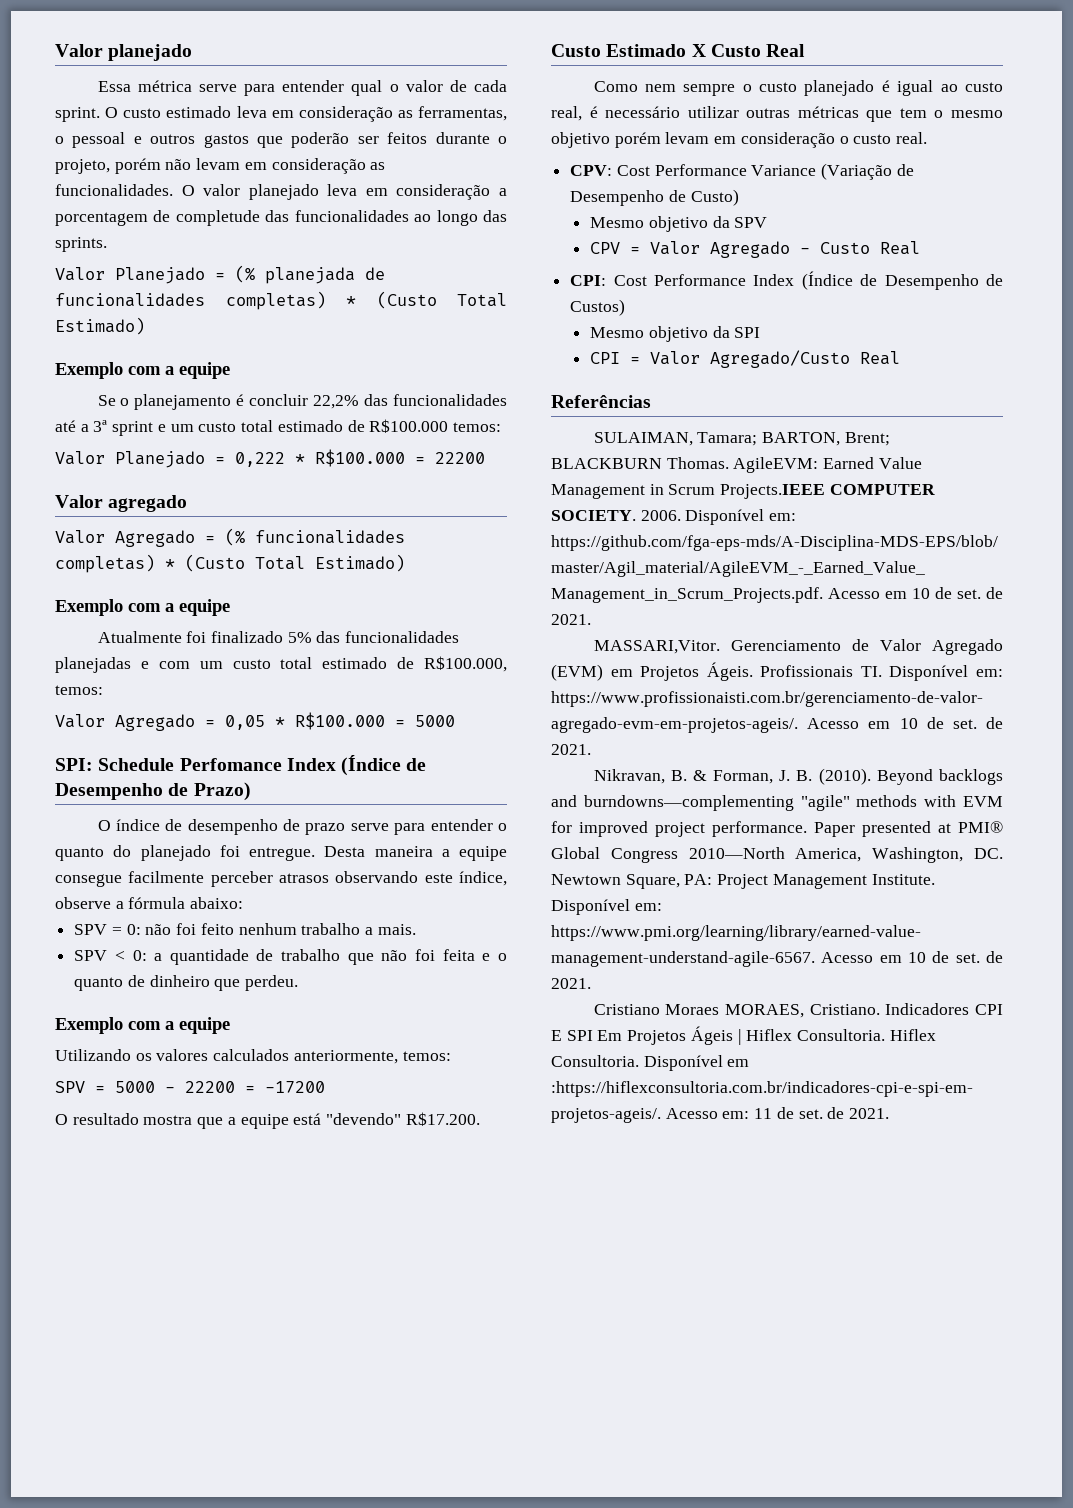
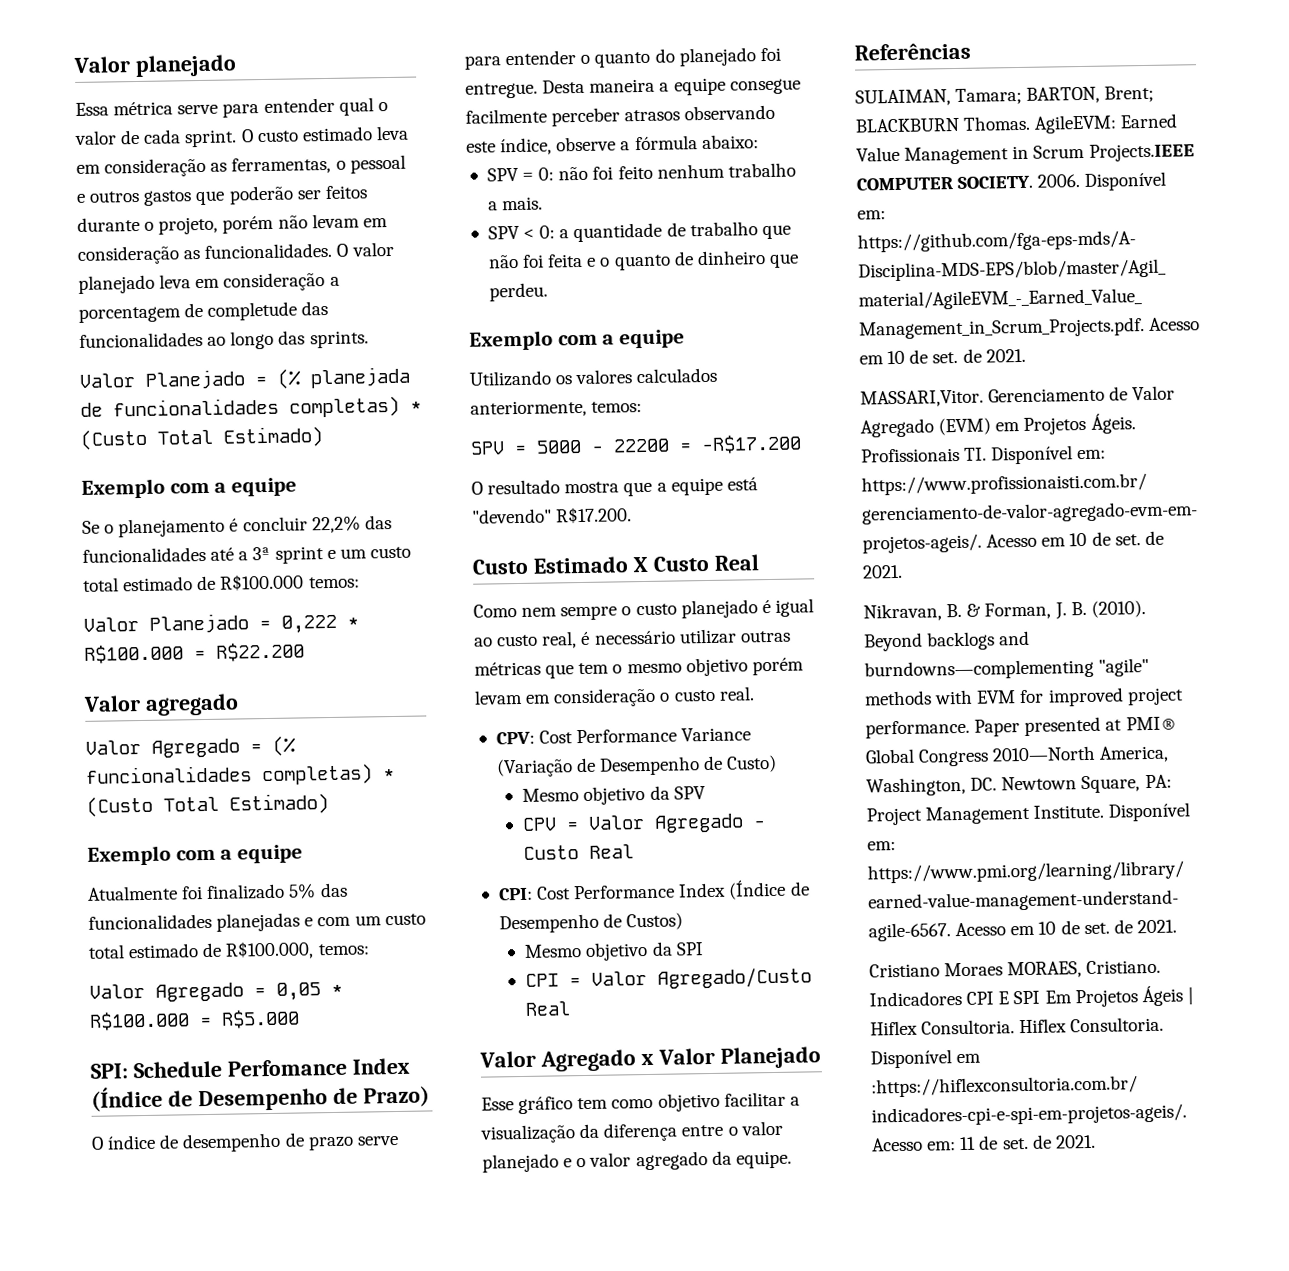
[435,452,485,464] 22200 -> [216,642,305,662] R$22.200
[415,715,455,727] 5000 -> [221,1009,300,1029] R$5.000
[265,1081,325,1093] -17200 -> [701,434,802,455] -R$17.200
(901, 358) none -> [479,1046,821,1072] [481,1091,800,1115] [480,1120,783,1144] [482,1150,792,1173] // Valor Agregado x Valor Planejado // Esse gráfico tem como objetivo facilitar a visualização da diferença entre o valor planejado e o valor agregado da equipe.

